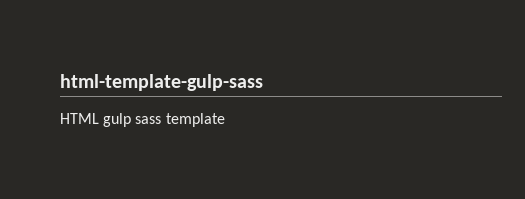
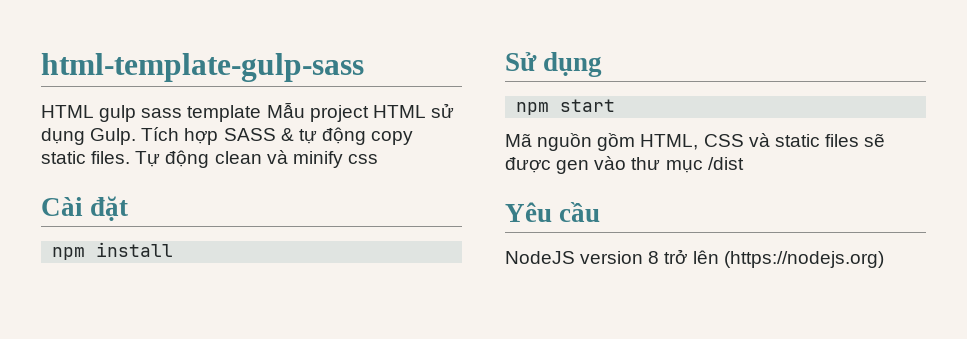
(225, 120) none -> [266,102,454,122] [41,127,414,145] [41,150,378,168] [41,196,129,221] [52,242,174,260] [505,52,603,77] [516,99,616,115] [505,133,886,151] [505,156,744,174] [505,202,601,222] [505,249,884,268] Mẫu project HTML sử dụng Gulp. Tích hợp SASS & tự động copy static files. Tự động clean và minify css // Cài đặt // npm install // Sử dụng // npm start // Mã nguồn gồm HTML, CSS và static files sẽ được gen vào thư mục /dist // Yêu cầu // NodeJS version 8 trở lên (https://nodejs.org)

